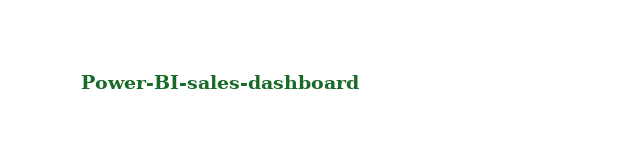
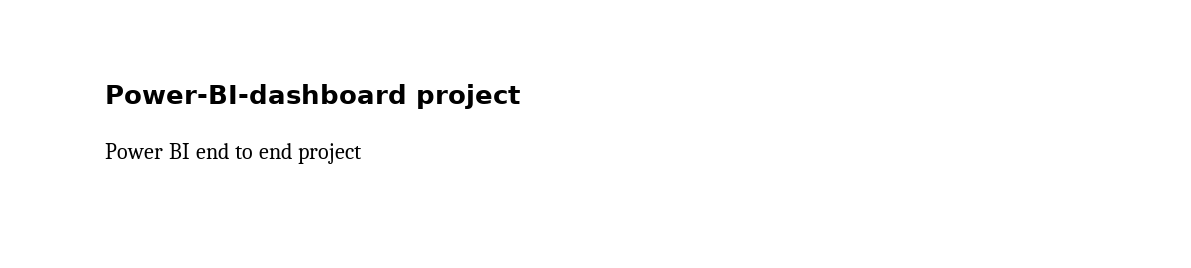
[81,75,359,89] Power-BI-sales-dashboard -> [105,84,520,109] [105,143,362,164] Power-BI-dashboard project // Power BI end to end project

